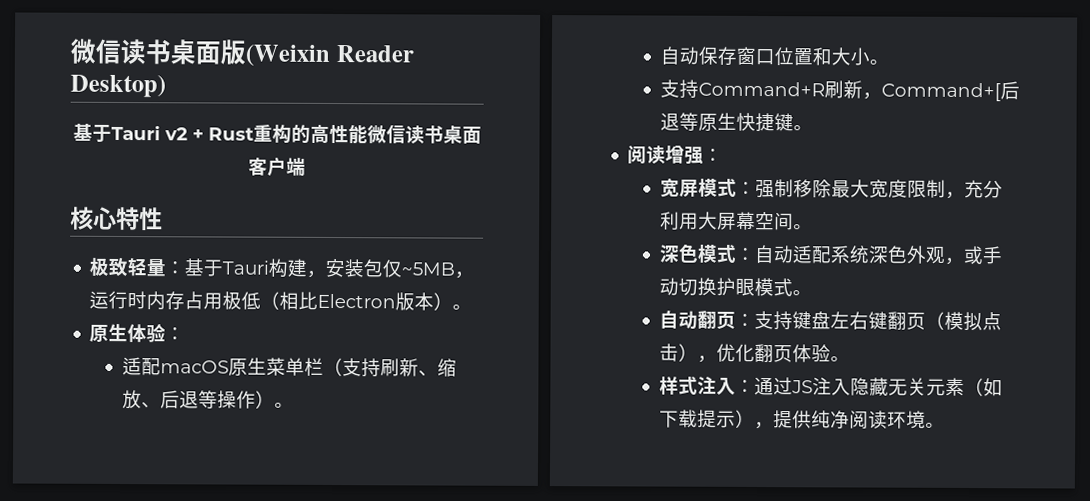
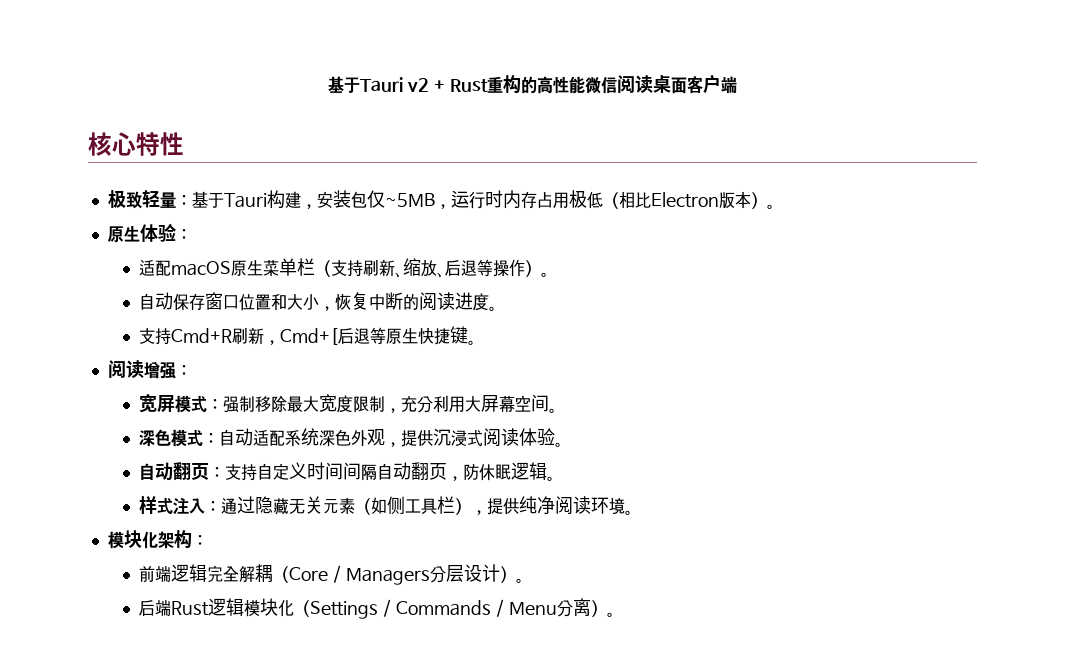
[70,38,414,67] [70,74,166,98] 微信读书桌面版(Weixin Reader Desktop) // -> (328, 84) none
[404,125,444,145] 读书 -> [616,75,653,94] 阅读
[868,59,889,65] [659,79,1001,102] 。 // 支持Command+R刷新，Command+[ -> [319,292,498,311] [139,327,339,345] ，恢复中断的阅读进度。 // 支持Cmd+R刷新，Cmd+[
[962,245,1003,265] [658,277,793,297] 或手动切换护眼模式 -> [401,428,556,447] 提供沉浸式阅读体验
[791,311,1002,332] [658,343,831,363] 键盘左右键翻页（模拟点击），优化翻页体验 -> [257,462,548,481] 自定义时间间隔自动翻页，防休眠逻辑
[790,377,851,396] JS注入 -> (256, 505) none
[658,409,736,428] 下载提示 -> [387,496,456,515] 侧工具栏
(945, 425) none -> [107,530,208,549] [139,564,525,585] [139,598,615,619] // 模块化架构： // 前端逻辑完全解耦（Core / Managers分层设计）。 // 后端Rust逻辑模块化（Settings / Commands / Menu分离）。

